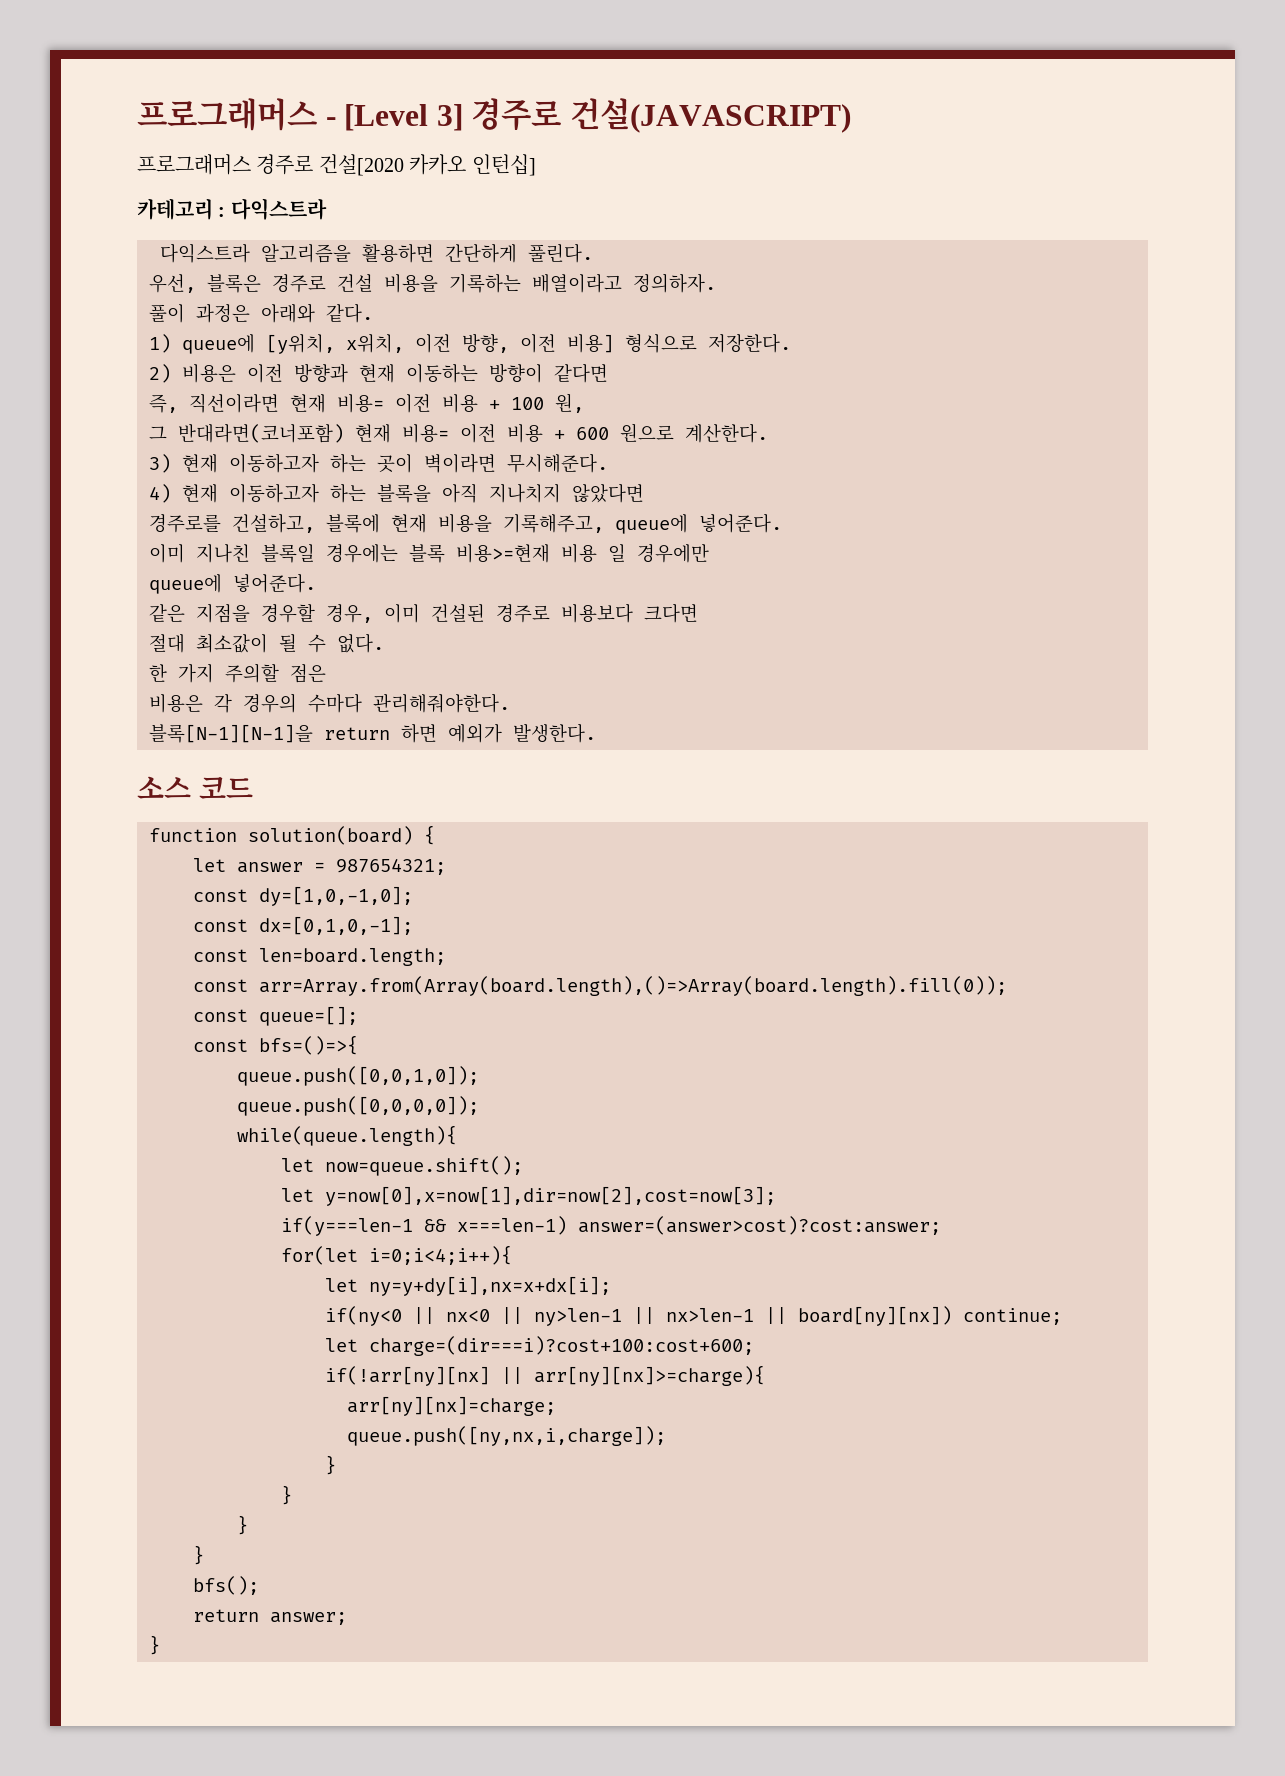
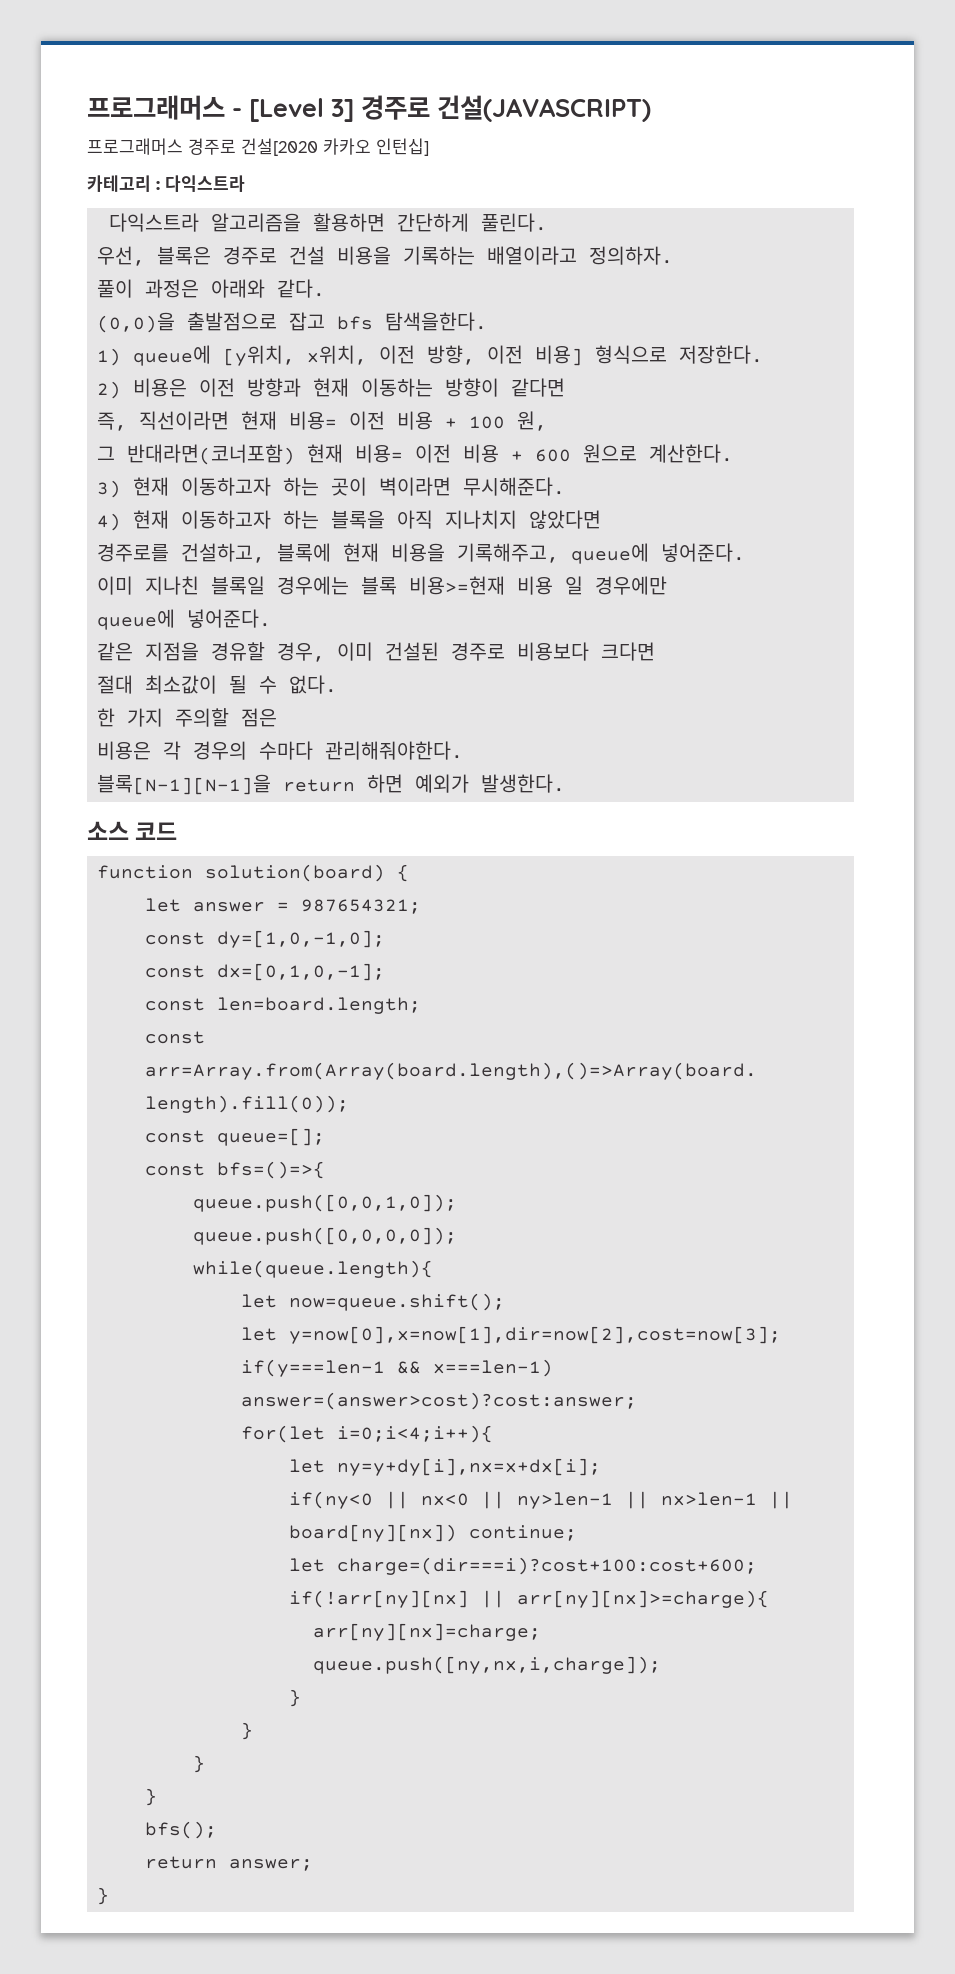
(373, 313) none -> [97,312,488,333] // (0,0)을 출발점으로 잡고 bfs 탐색을한다.
[261,604,315,623] 경우할 -> [211,642,266,661] 경유할

